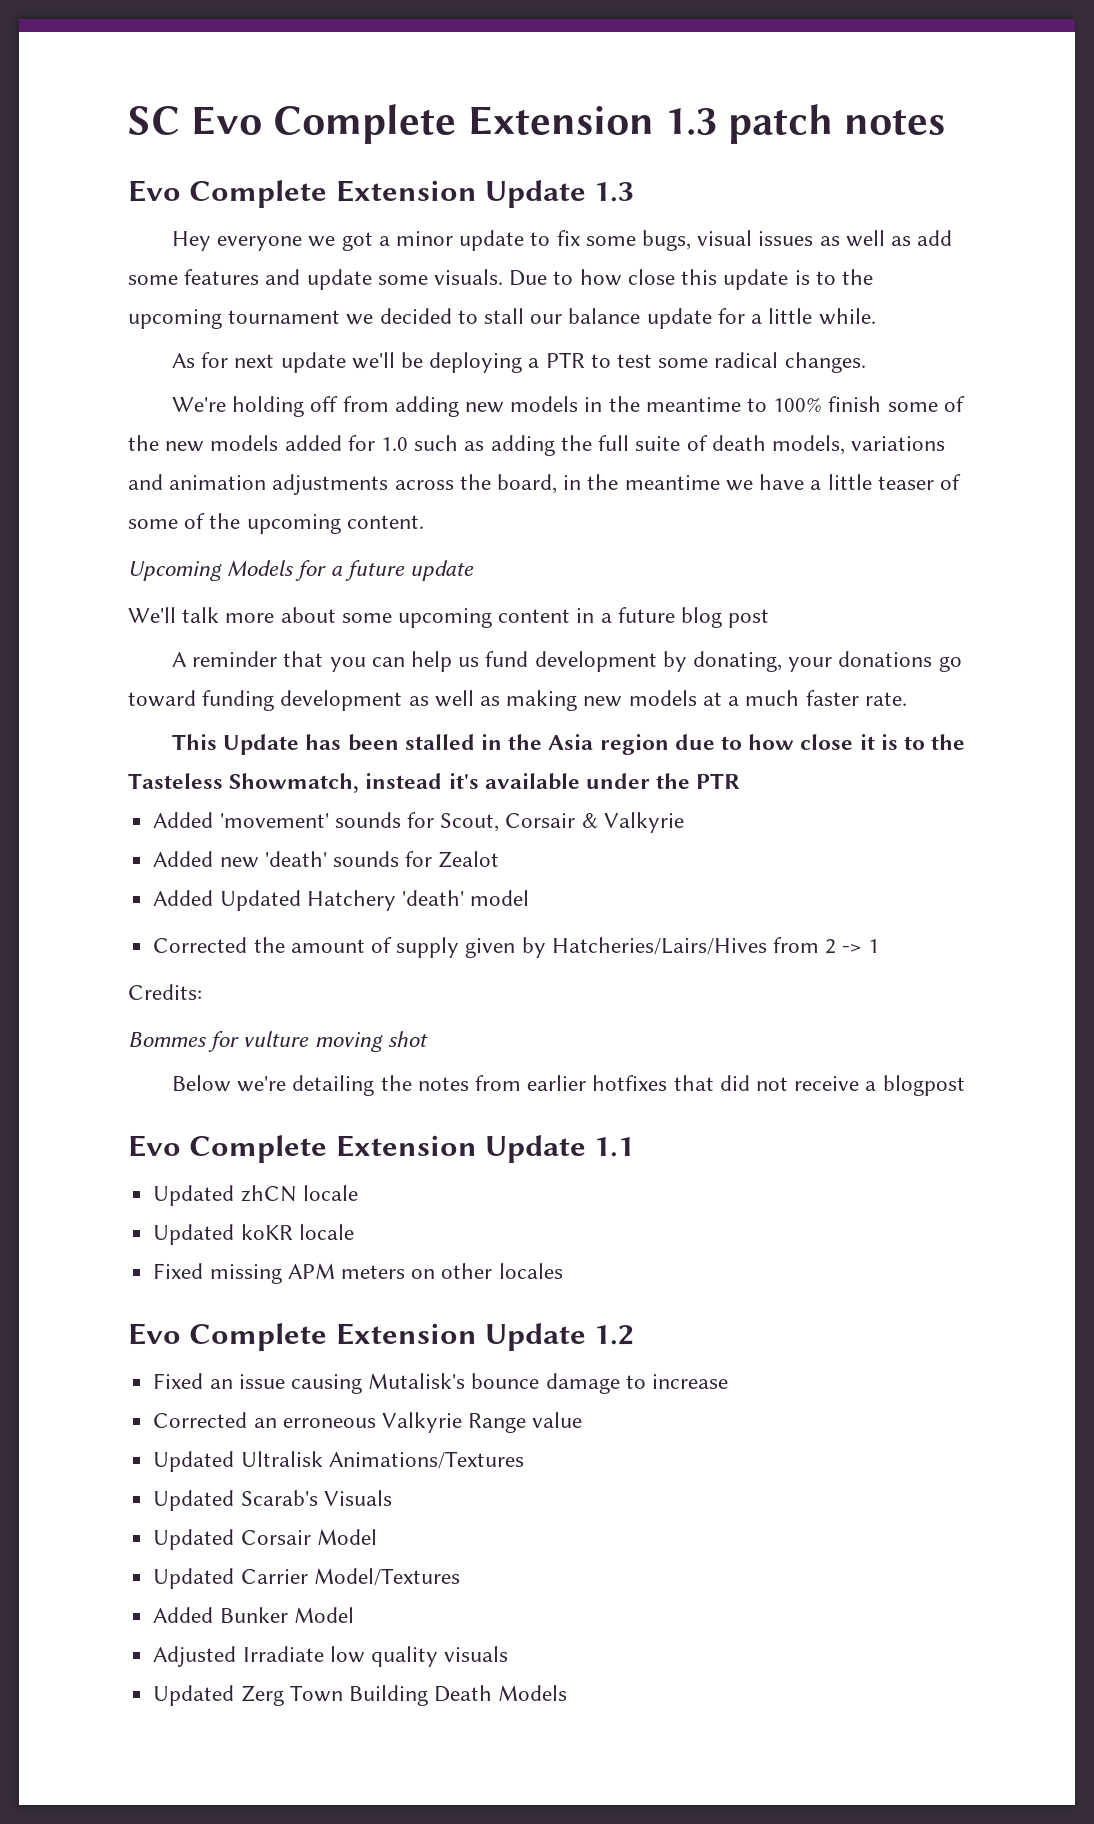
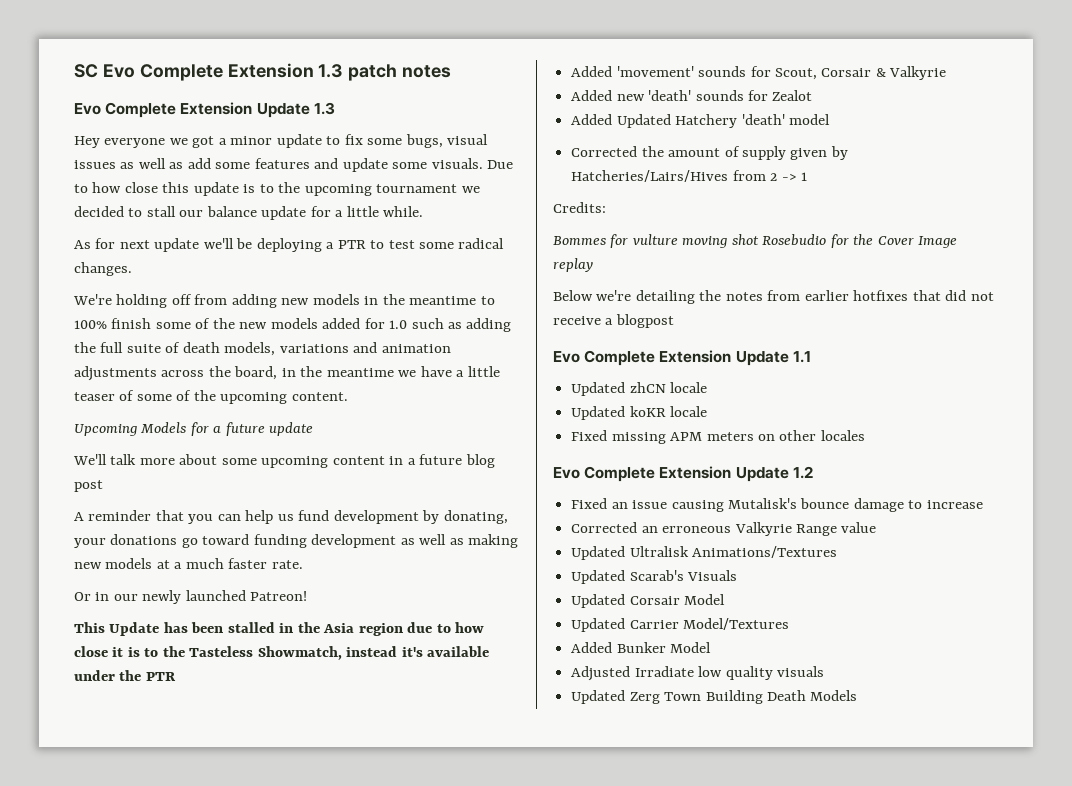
(907, 699) none -> [74,590,308,604] // Or in our newly launched Patreon!
(428, 1039) none -> [762,234,958,248] [553,258,593,272] Rosebudio for the Cover Image replay

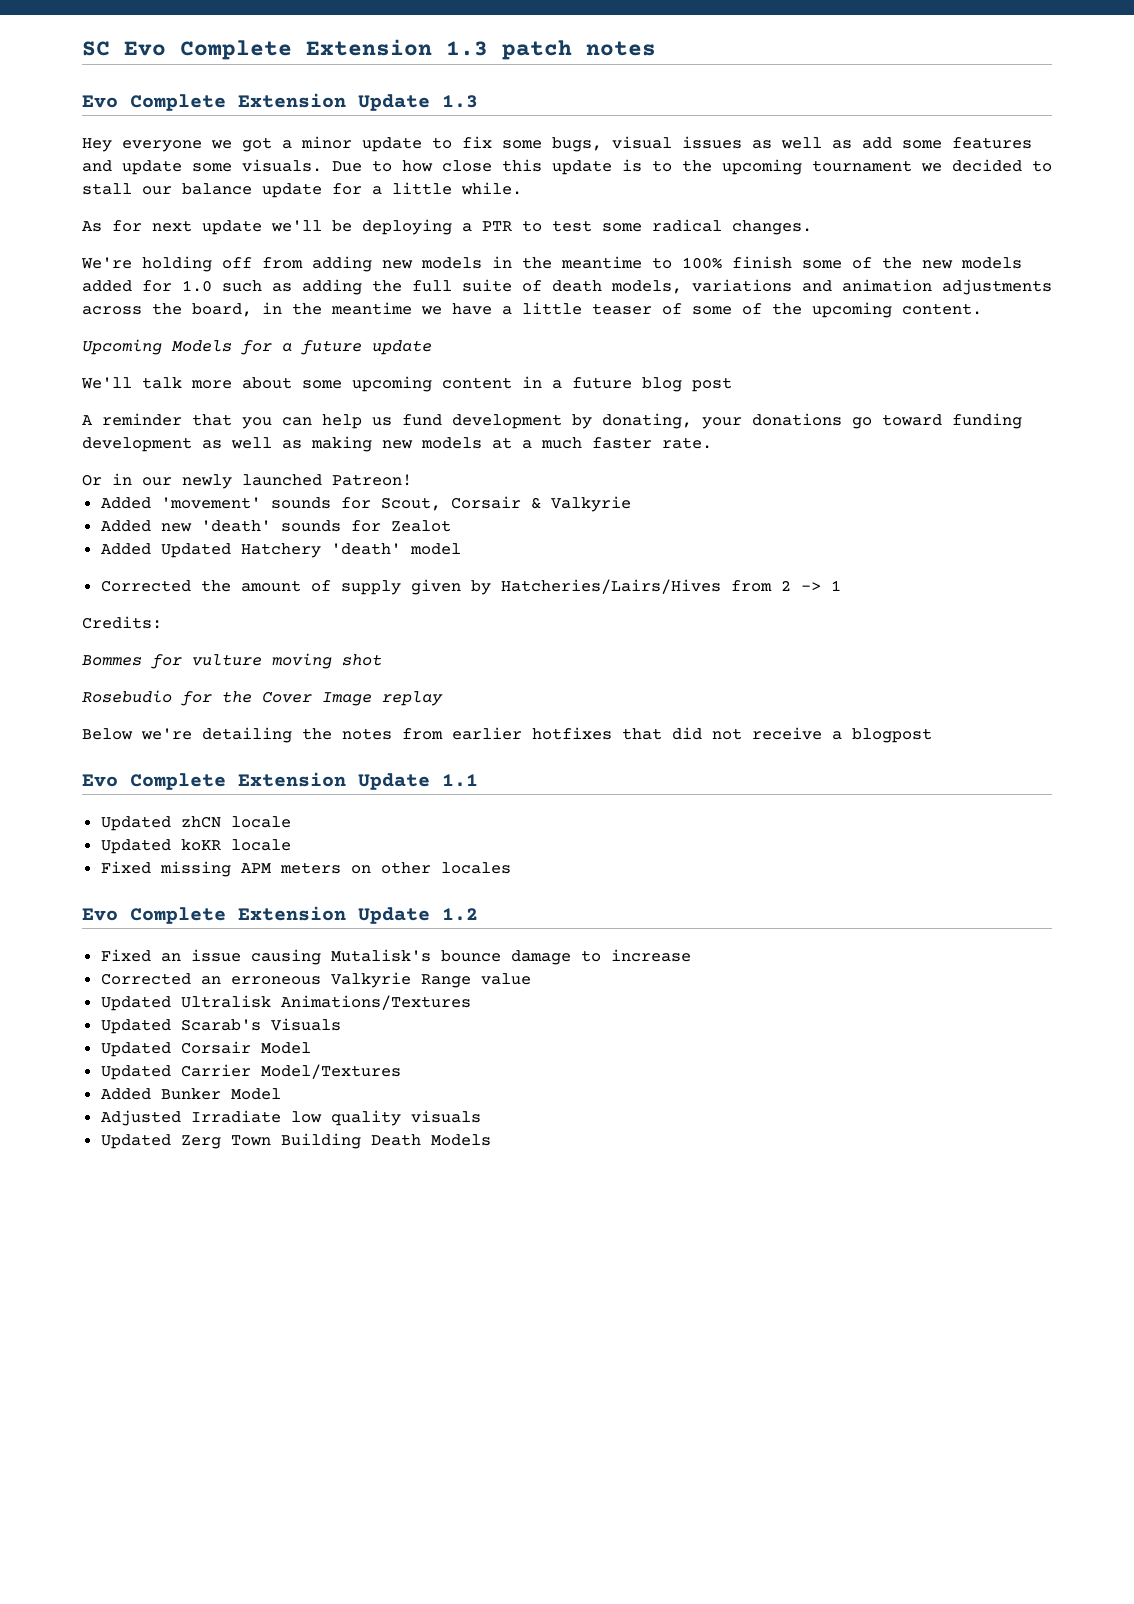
[74,622,485,636] [74,646,490,660] [74,670,176,681] // This Update has been stalled in the Asia region due to how close it is to the Tasteless Showmatch, instead it's available under the PTR -> (412, 480) none
(759, 239) none -> (382, 660) //

